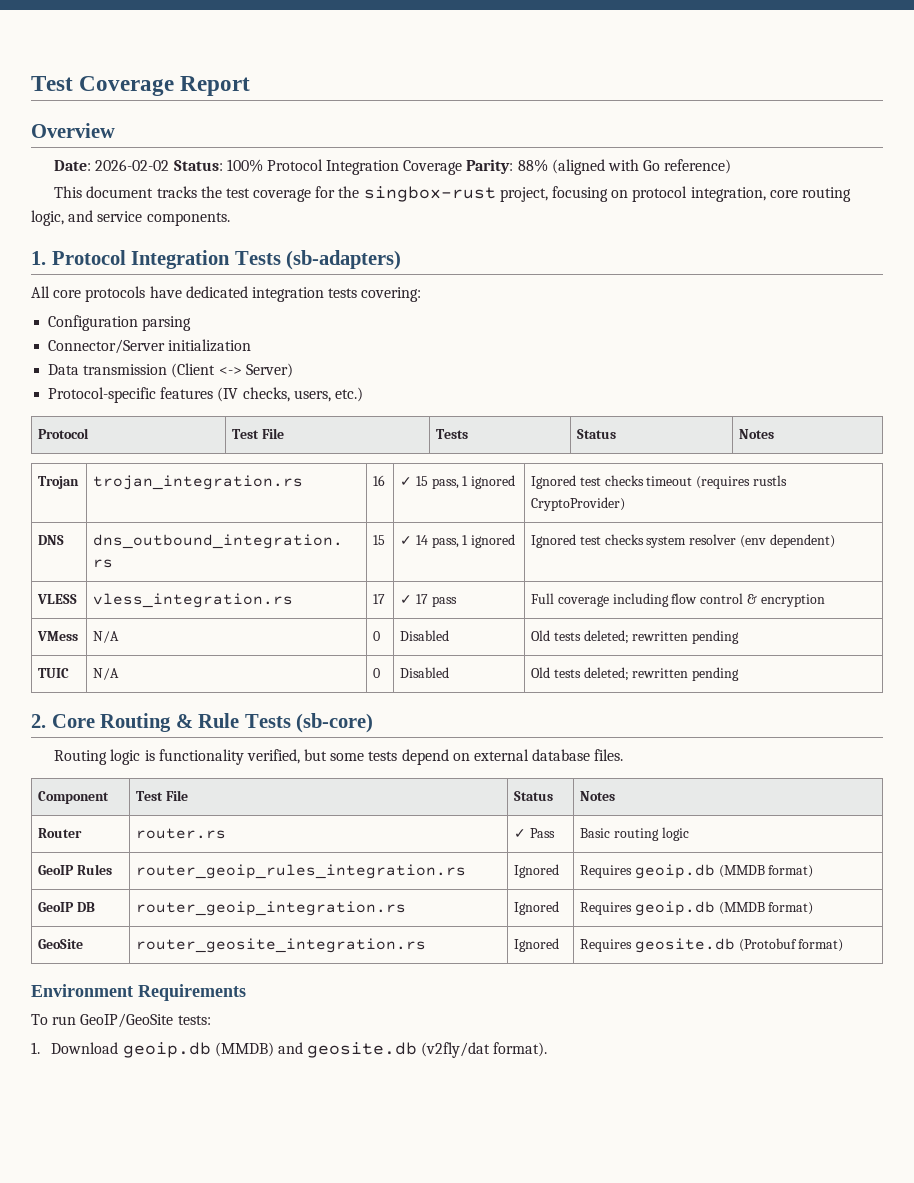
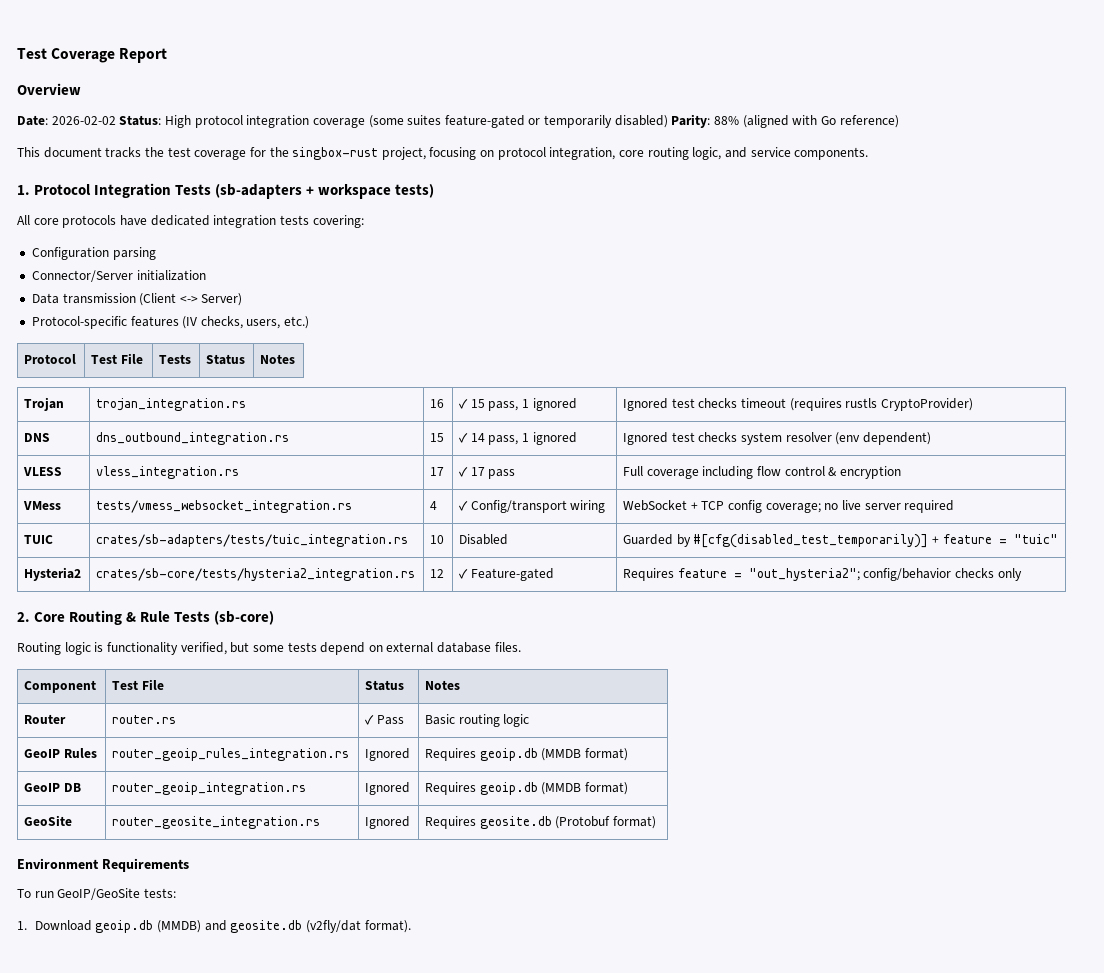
[226,159,463,175] 100% Protocol Integration Coverage -> [164,115,668,128] High protocol integration coverage (some suites feature-gated or temporarily disabled)
[286,250,402,270] (sb-adapters) -> [215,184,435,199] (sb-adapters + workspace tests)
[93,631,120,643] [373,631,381,641] [400,630,450,641] [531,630,740,644] [38,668,70,678] [93,668,120,680] [373,668,381,678] [400,667,450,678] [531,667,740,681] N/A | 0 | Disabled | Old tests deleted; rewritten pending // TUIC | N/A | 0 | Disabled | Old tests deleted; rewritten pending -> [96,500,353,513] [430,501,438,510] [459,500,606,513] [623,500,955,513] [24,535,54,544] [96,534,409,547] [430,535,445,544] [459,534,509,545] [623,534,1058,548] [24,567,82,581] [96,568,416,581] [430,569,445,578] [459,568,554,581] [623,568,1022,581] tests/vmess_websocket_integration.rs | 4 | ✓ Config/transport wiring | WebSocket + TCP config coverage; no live server required // TUIC | crates/sb-adapters/tests/tuic_integration.rs | 10 | Disabled | Guarded by #[cfg(disabled_test_temporarily)] + feature = "tuic" // Hysteria2 | crates/sb-core/tests/hysteria2_integration.rs | 12 | ✓ Feature-gated | Requires feature = "out_hysteria2"; config/behavior checks only

